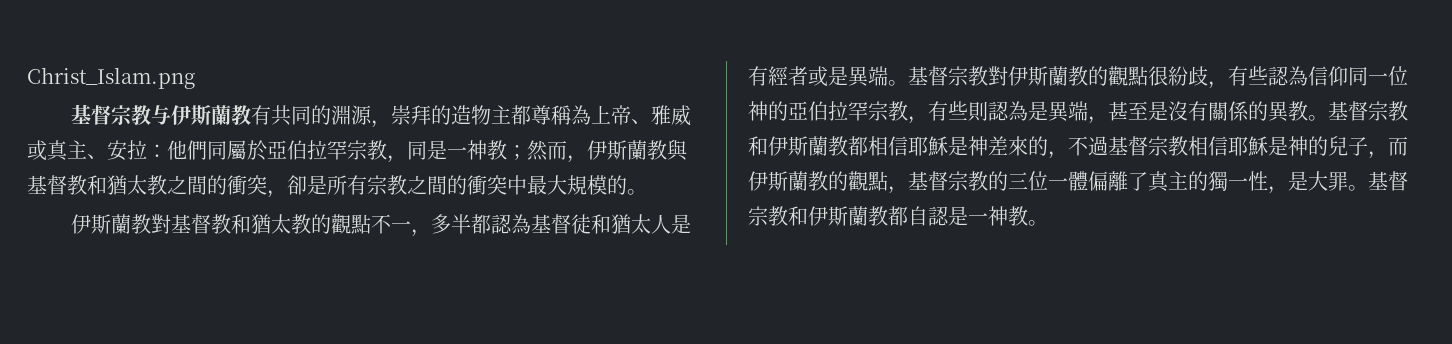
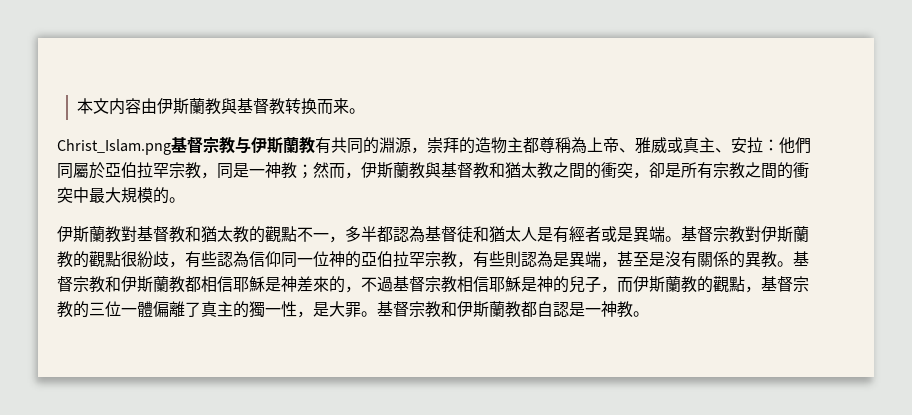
(27, 78) none -> [76,98,365,115] 本文内容由伊斯蘭教與基督教转换而来。 //
(195, 78) // -> (171, 147) none

